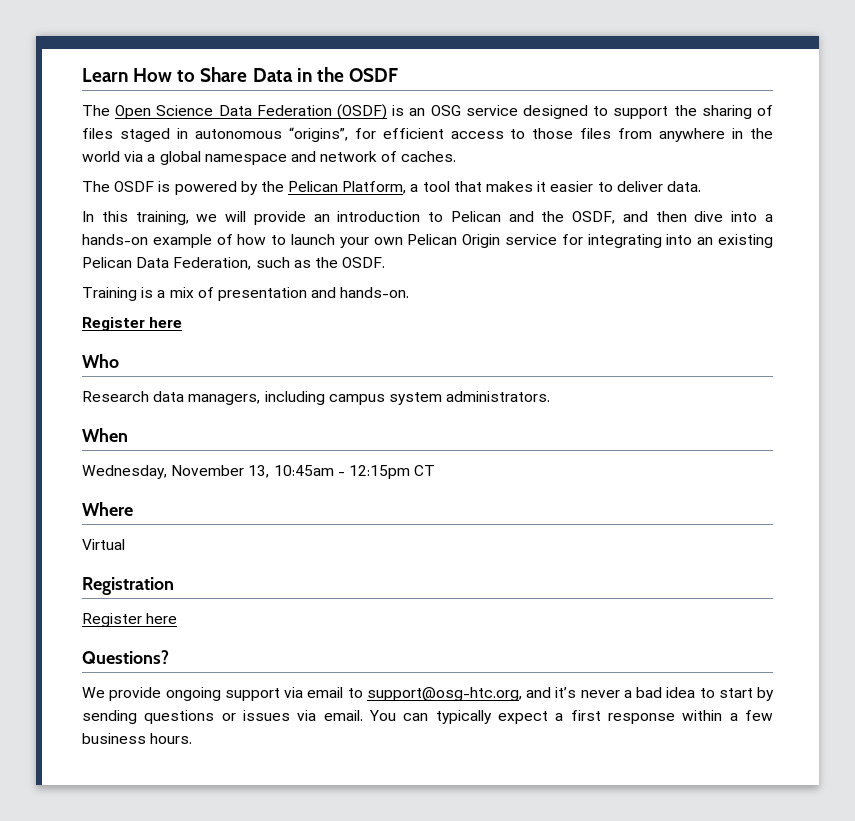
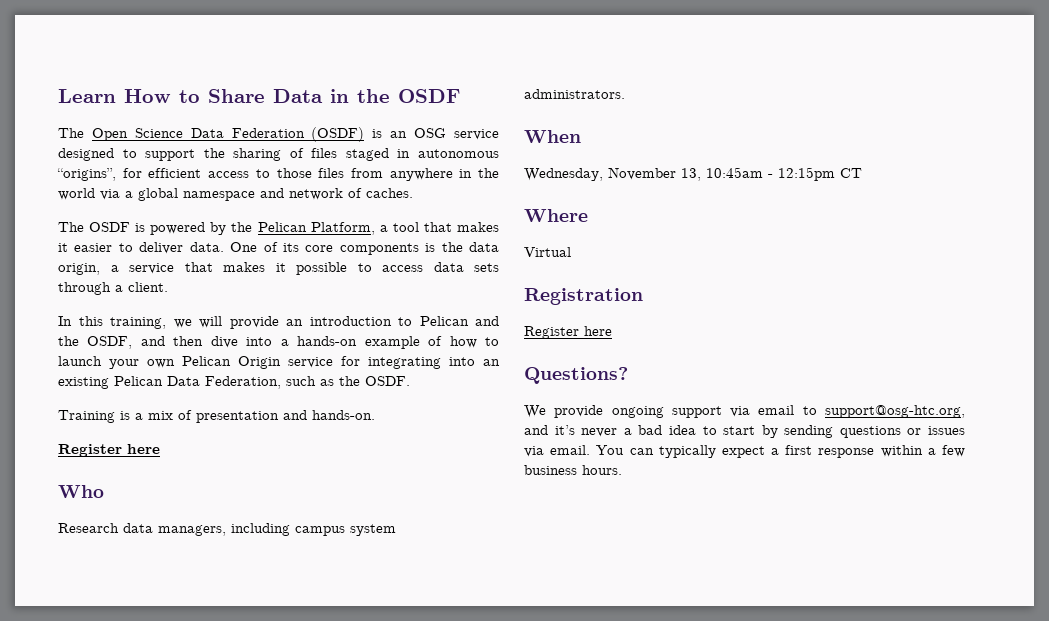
(701, 186) none -> [230,242,500,255] [58,262,499,275] [58,282,168,295] One of its core components is the data origin, a service that makes it possible to access data sets through a client.

